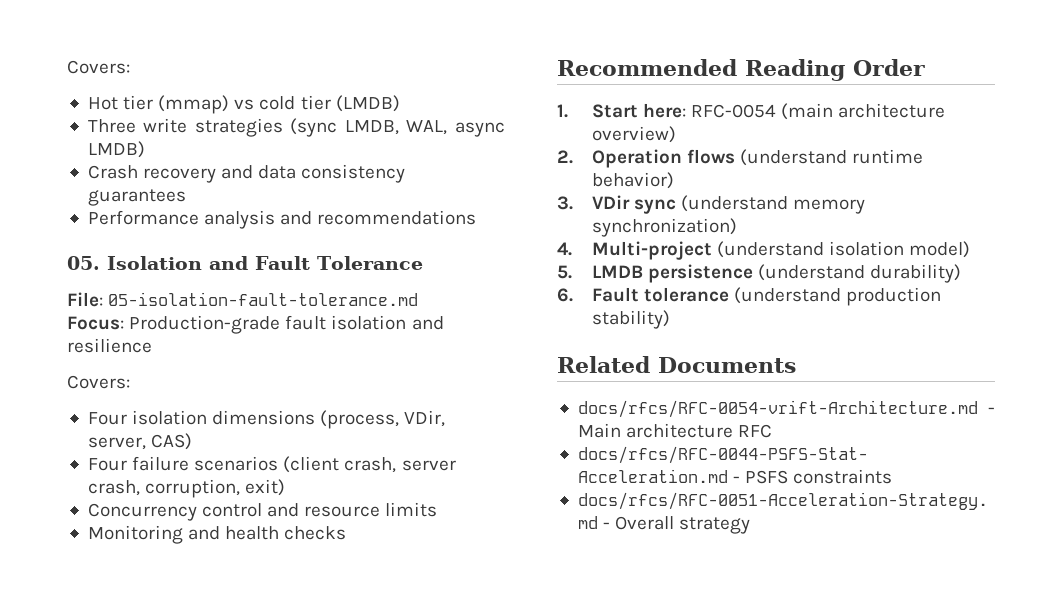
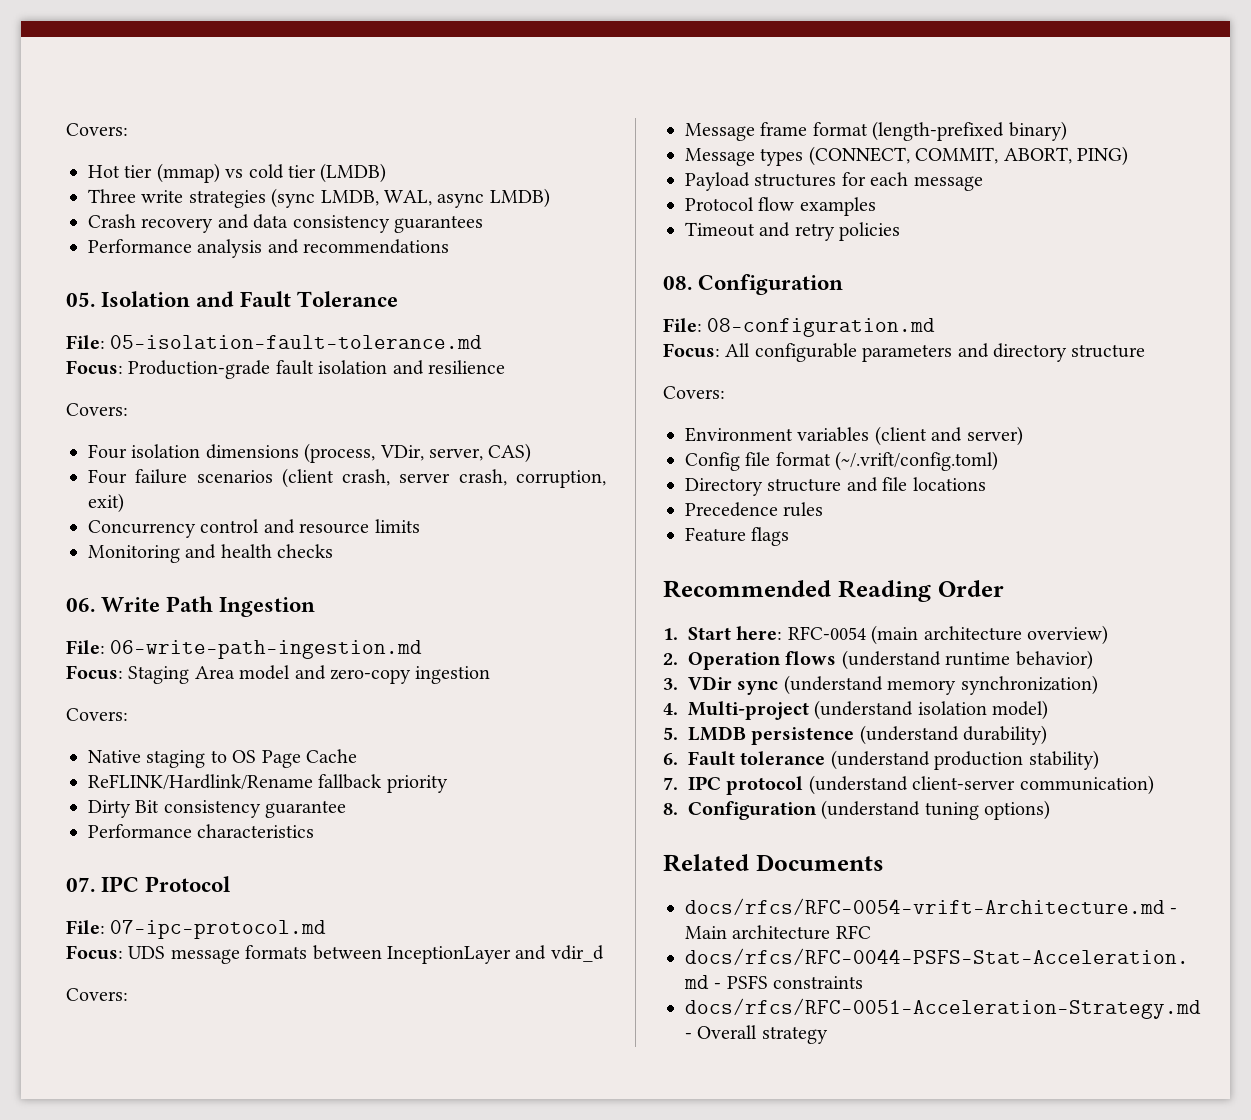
(347, 533) none -> [66,596,316,617] [66,640,423,659] [66,665,491,684] [66,708,128,721] [88,749,357,768] [88,774,448,793] [88,800,347,818] [88,824,315,838] [66,876,232,892] [66,920,327,939] [66,945,604,964] [66,988,128,1001] [685,121,1067,141] [685,146,1128,166] [685,172,983,191] [685,197,876,216] [685,222,901,241] [663,274,844,295] [663,318,936,337] [663,343,1146,362] [663,386,725,399] [685,426,1023,446] [685,451,999,471] [685,477,986,496] [685,502,824,517] [685,527,790,546] // 06. Write Path Ingestion // File: 06-write-path-ingestion.md // Focus: Staging Area model and zero-copy ingestion // Covers: // Native staging to OS Page Cache // ReFLINK/Hardlink/Rename fallback priority // Dirty Bit consistency guarantee // Performance characteristics // 07. IPC Protocol // File: 07-ipc-protocol.md // Focus: UDS message formats between InceptionLayer and vdir_d // Covers: // Message frame format (length-prefixed binary) // Message types (CONNECT, COMMIT, ABORT, PING) // Payload structures for each message // Protocol flow examples // Timeout and retry policies // 08. Configuration // File: 08-configuration.md // Focus: All configurable parameters and directory structure // Covers: // Environment variables (client and server) // Config file format (~/.vrift/config.toml) // Directory structure and file locations // Precedence rules // Feature flags
(670, 319) none -> [663,775,1154,795] [663,800,1051,820] // 7. IPC protocol (understand client-server communication) // 8. Configuration (understand tuning options)

